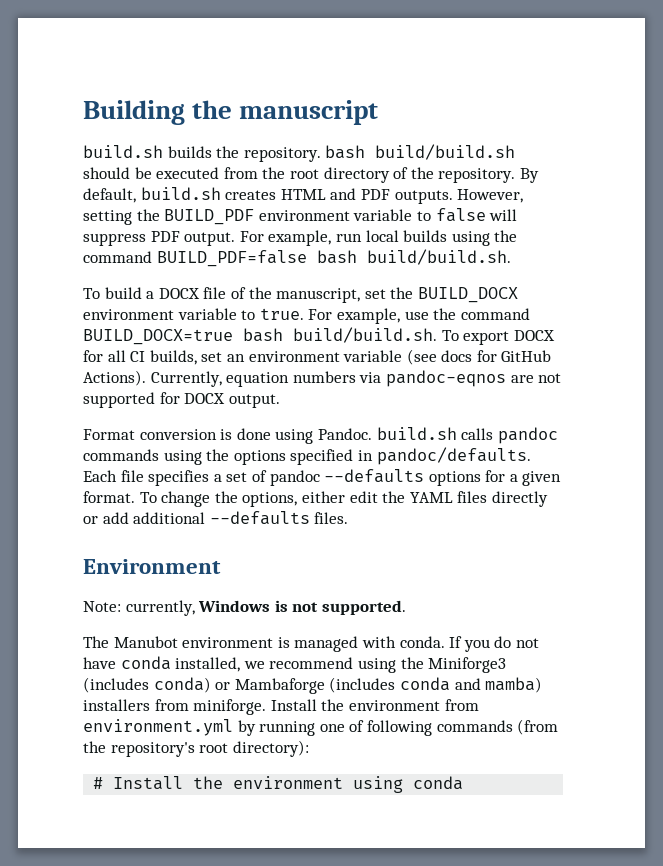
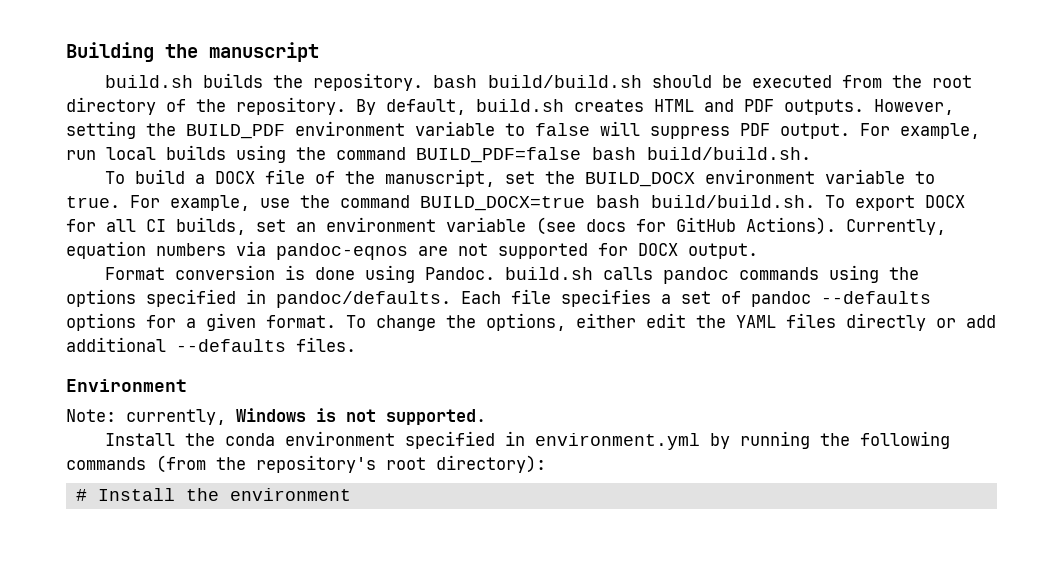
[83,636,539,652] [83,656,507,673] [83,677,543,694] [83,699,479,715] The Manubot environment is managed with conda. If you do not have conda installed, we recommend using the Miniforge3 (includes conda) or Mambaforge (includes conda and mamba) installers from miniforge. Install the environment from -> [104,431,525,449] Install the conda environment specified in
[319,720,365,732] one of -> [819,433,850,446] the
[353,776,464,793] using conda -> (351, 494) none

